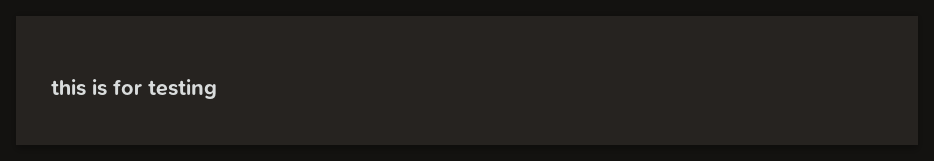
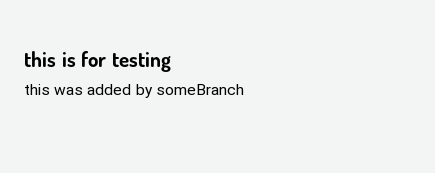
(217, 89) none -> [24,84,244,98] // this was added by someBranch

